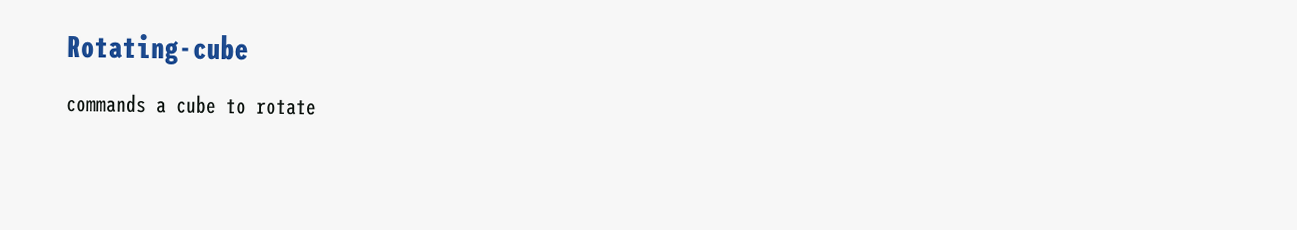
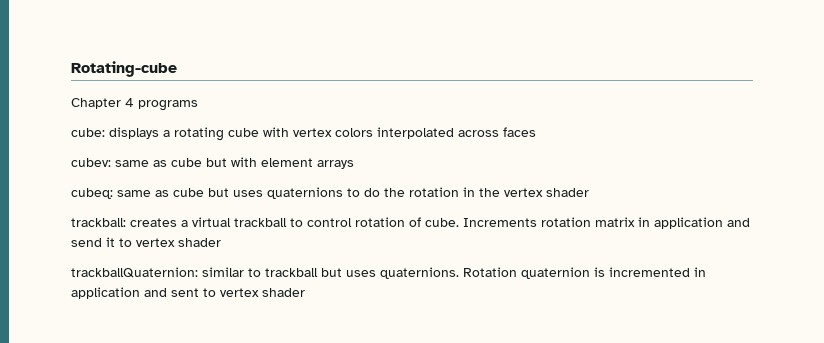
[65,92,317,116] commands a cube to rotate -> [71,98,198,111] [71,127,536,141] [71,157,354,169] [71,187,589,199] [71,217,750,229] [71,237,221,247] [71,267,706,279] [71,287,305,299] Chapter 4 programs // cube: displays a rotating cube with vertex colors interpolated across faces // cubev: same as cube but with element arrays // cubeq: same as cube but uses quaternions to do the rotation in the vertex shader // trackball: creates a virtual trackball to control rotation of cube. Increments rotation matrix in application and send it to vertex shader // trackballQuaternion: similar to trackball but uses quaternions. Rotation quaternion is incremented in application and sent to vertex shader

